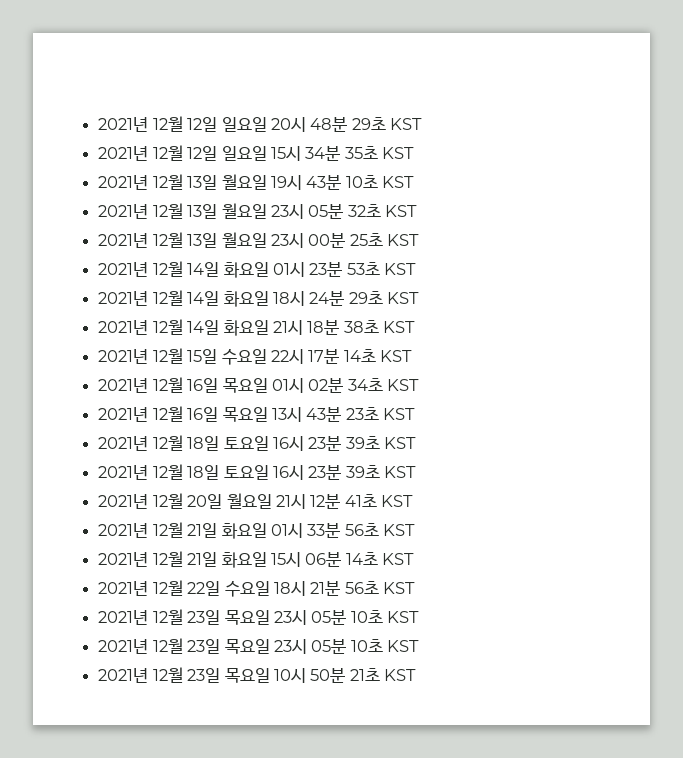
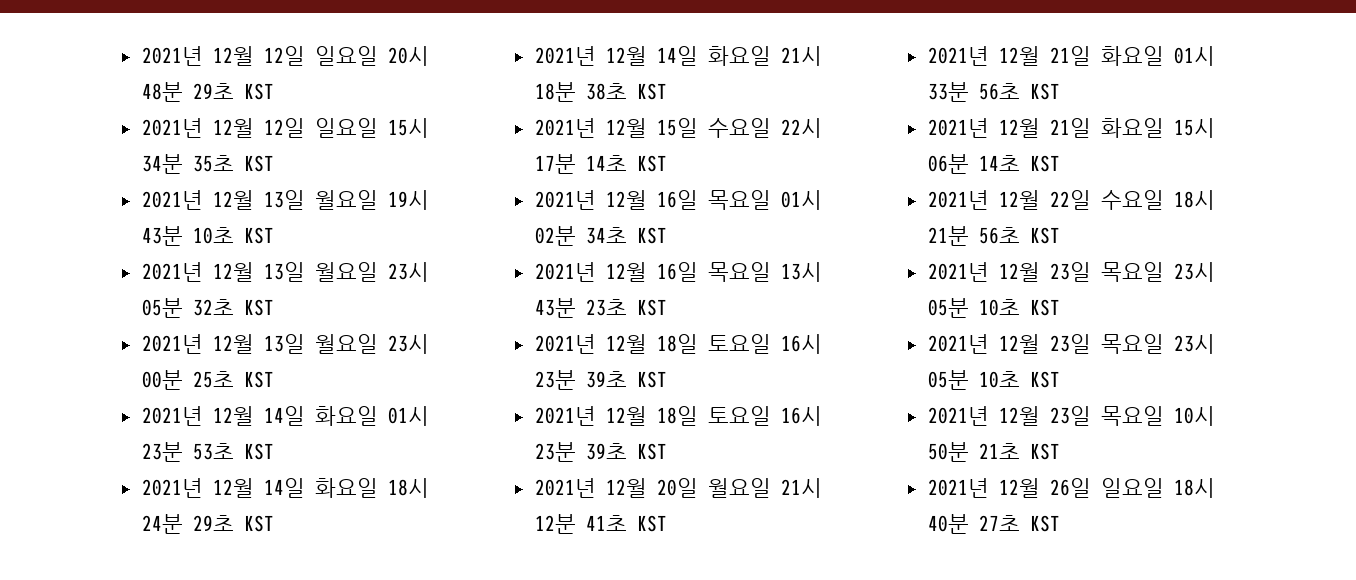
(417, 675) none -> [927,478,1215,498] [927,514,1060,534] // 2021년 12월 26일 일요일 18시 40분 27초 KST

